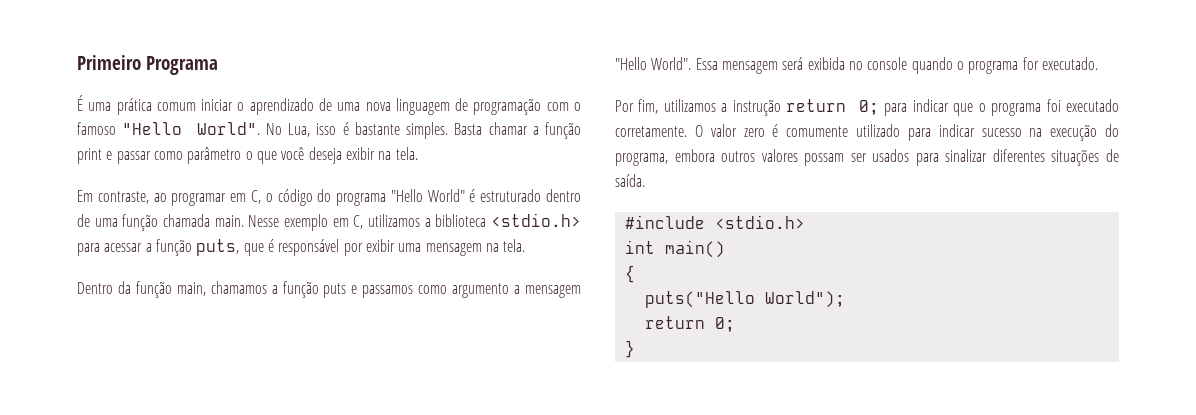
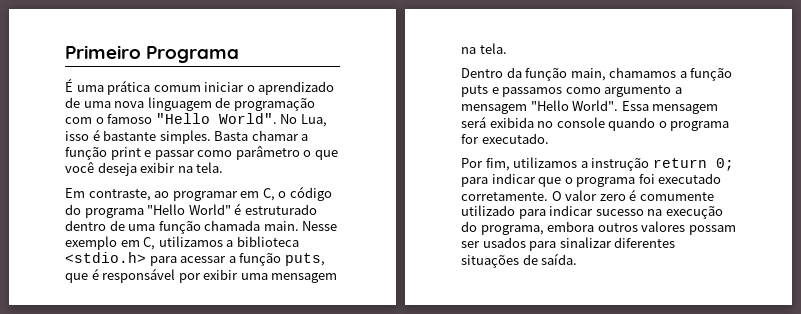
[624,215,805,229] [624,240,725,258] [624,265,635,283] [644,291,845,308] [644,316,735,332] [624,340,635,358] // #include <stdio.h> // int main() // { // puts("Hello World"); // return 0; // } -> (578, 259) none

